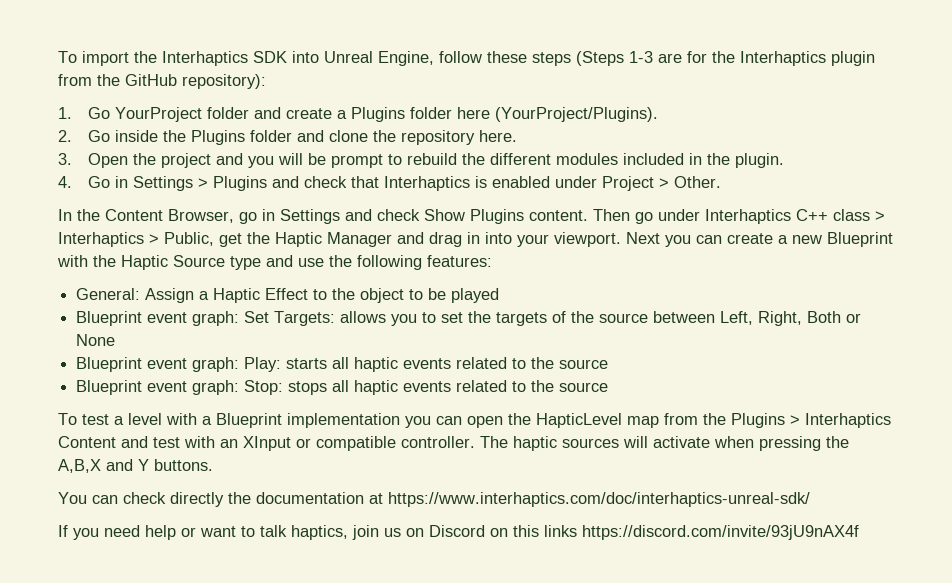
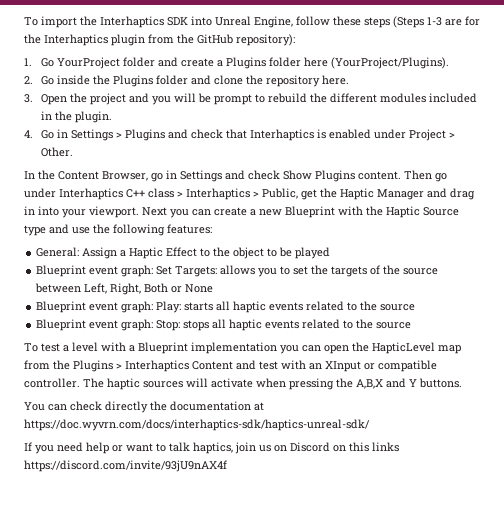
[388,492,810,507] https://www.interhaptics.com/doc/interhaptics-unreal-sdk/ -> [24,419,370,431] https://doc.wyvrn.com/docs/interhaptics-sdk/haptics-unreal-sdk/

